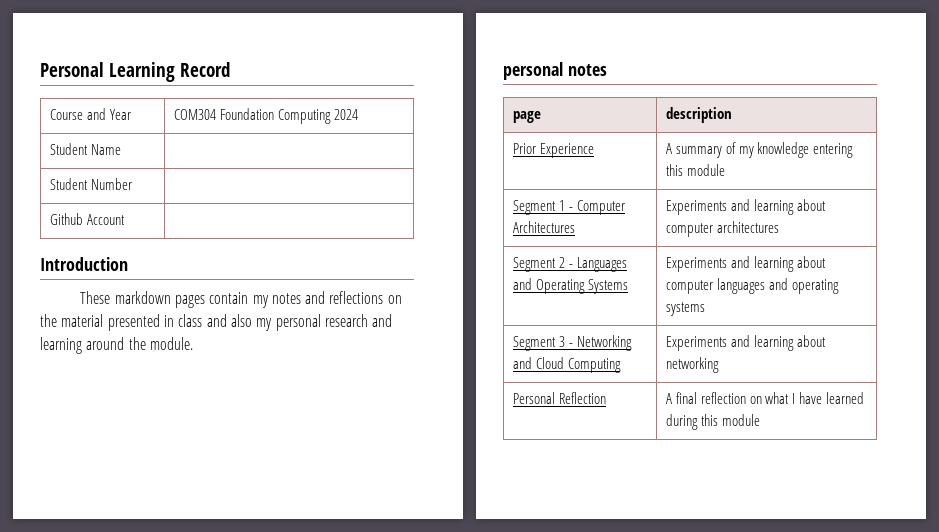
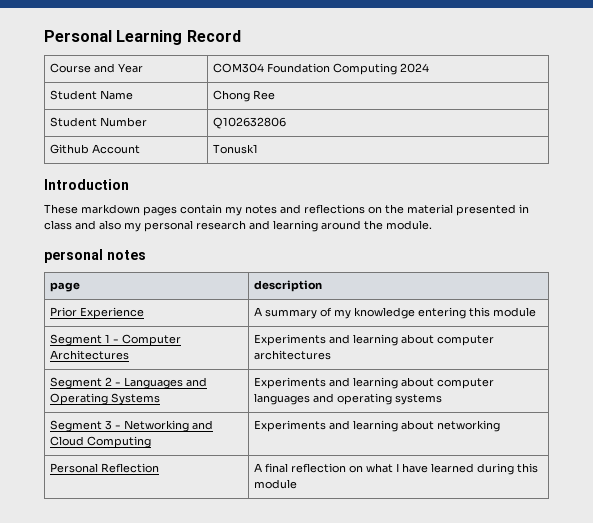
(121, 149) none -> [212,90,275,102] Chong Ree
(132, 184) none -> [212,117,286,129] Q102632806
(125, 219) none -> [212,144,258,154] Tonusk1

